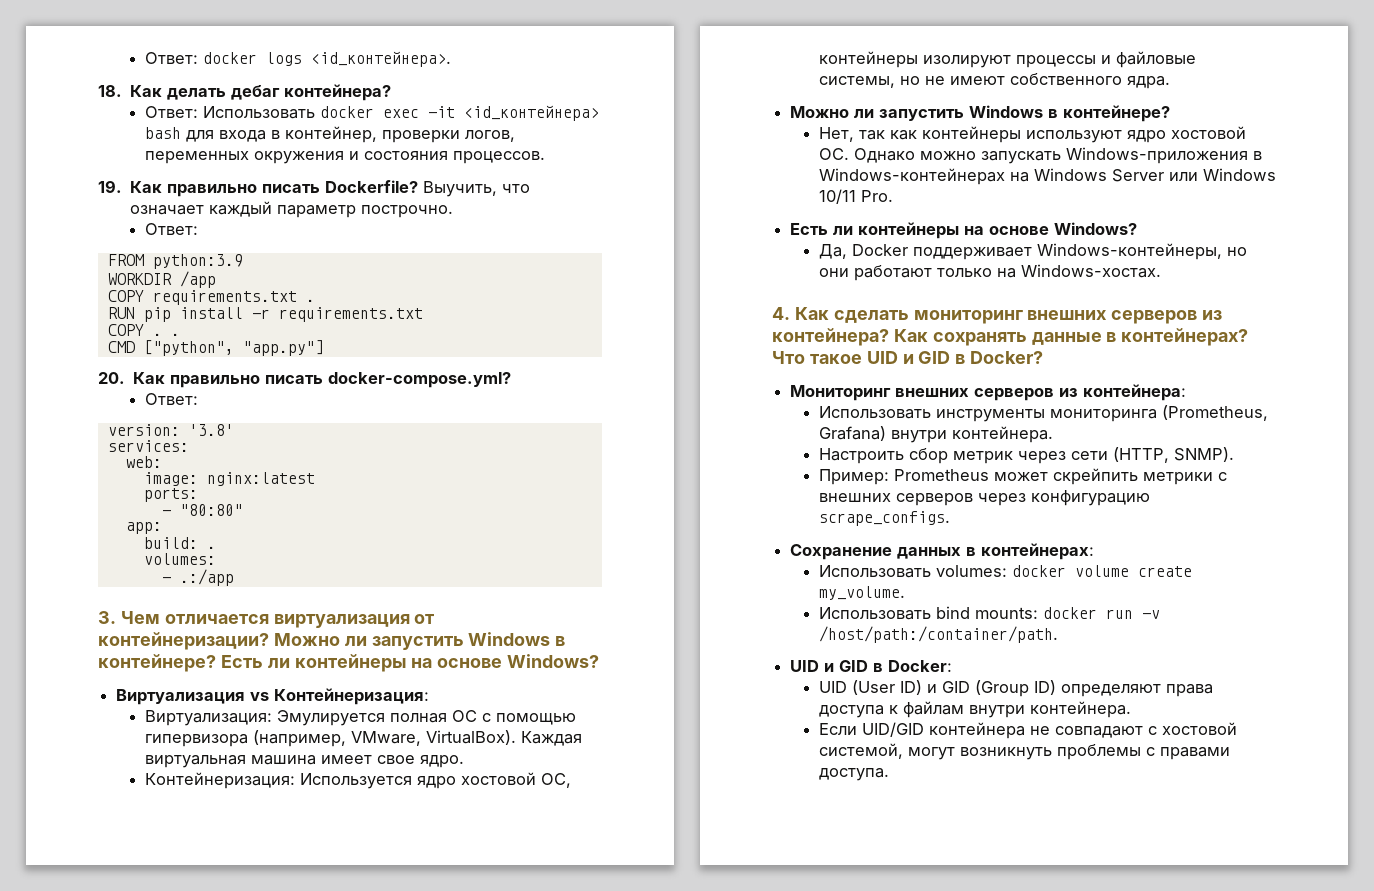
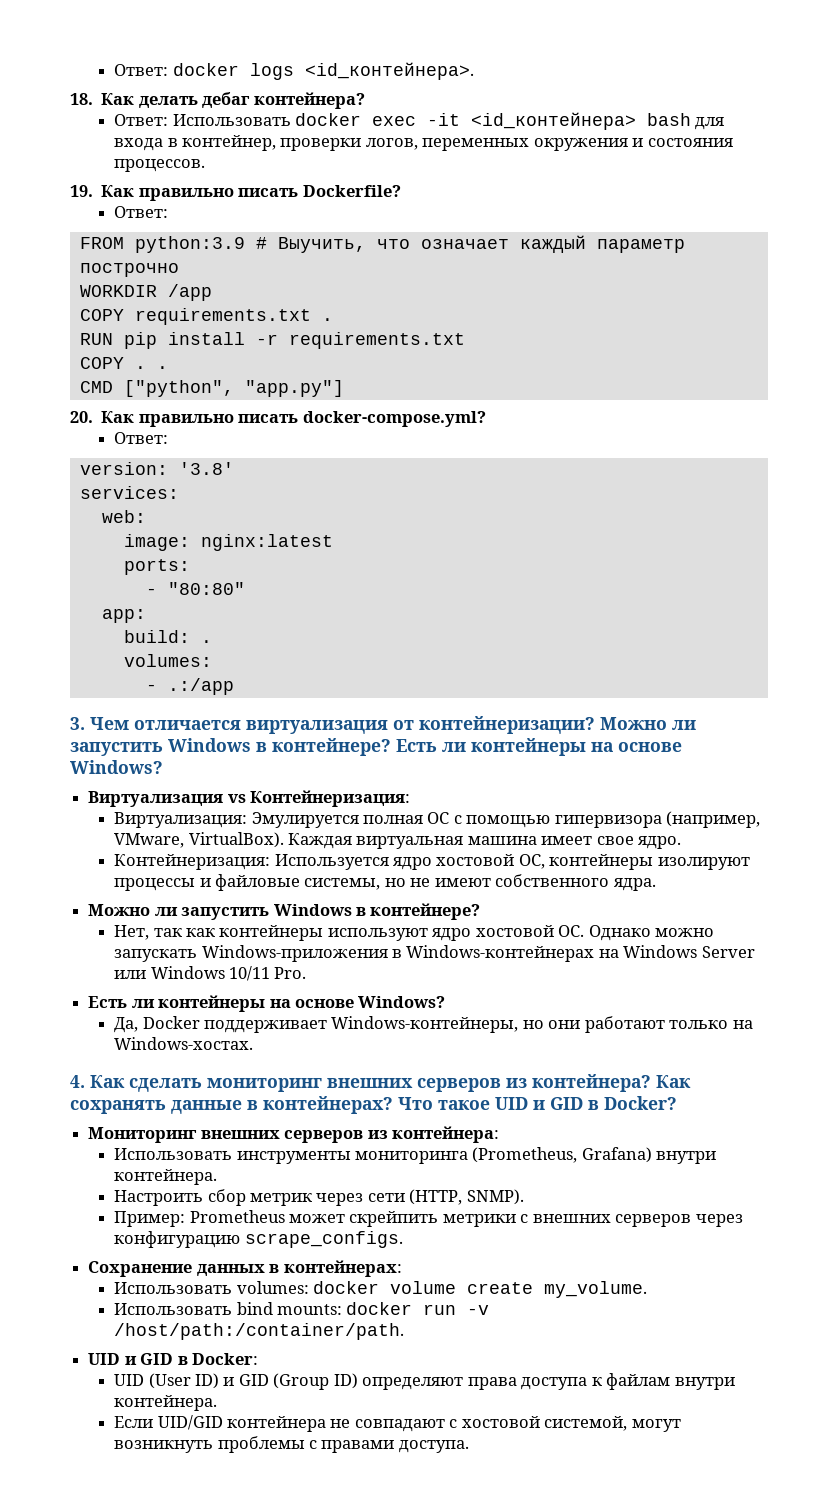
(419, 186) none -> [114,206,169,218] [79,236,267,253] // Ответ: // FROM python:3.9 #
[361,205,454,218] [144,223,198,235] [107,254,243,269] построчно. // Ответ: // FROM python:3.9 -> [79,263,179,277] построчно

